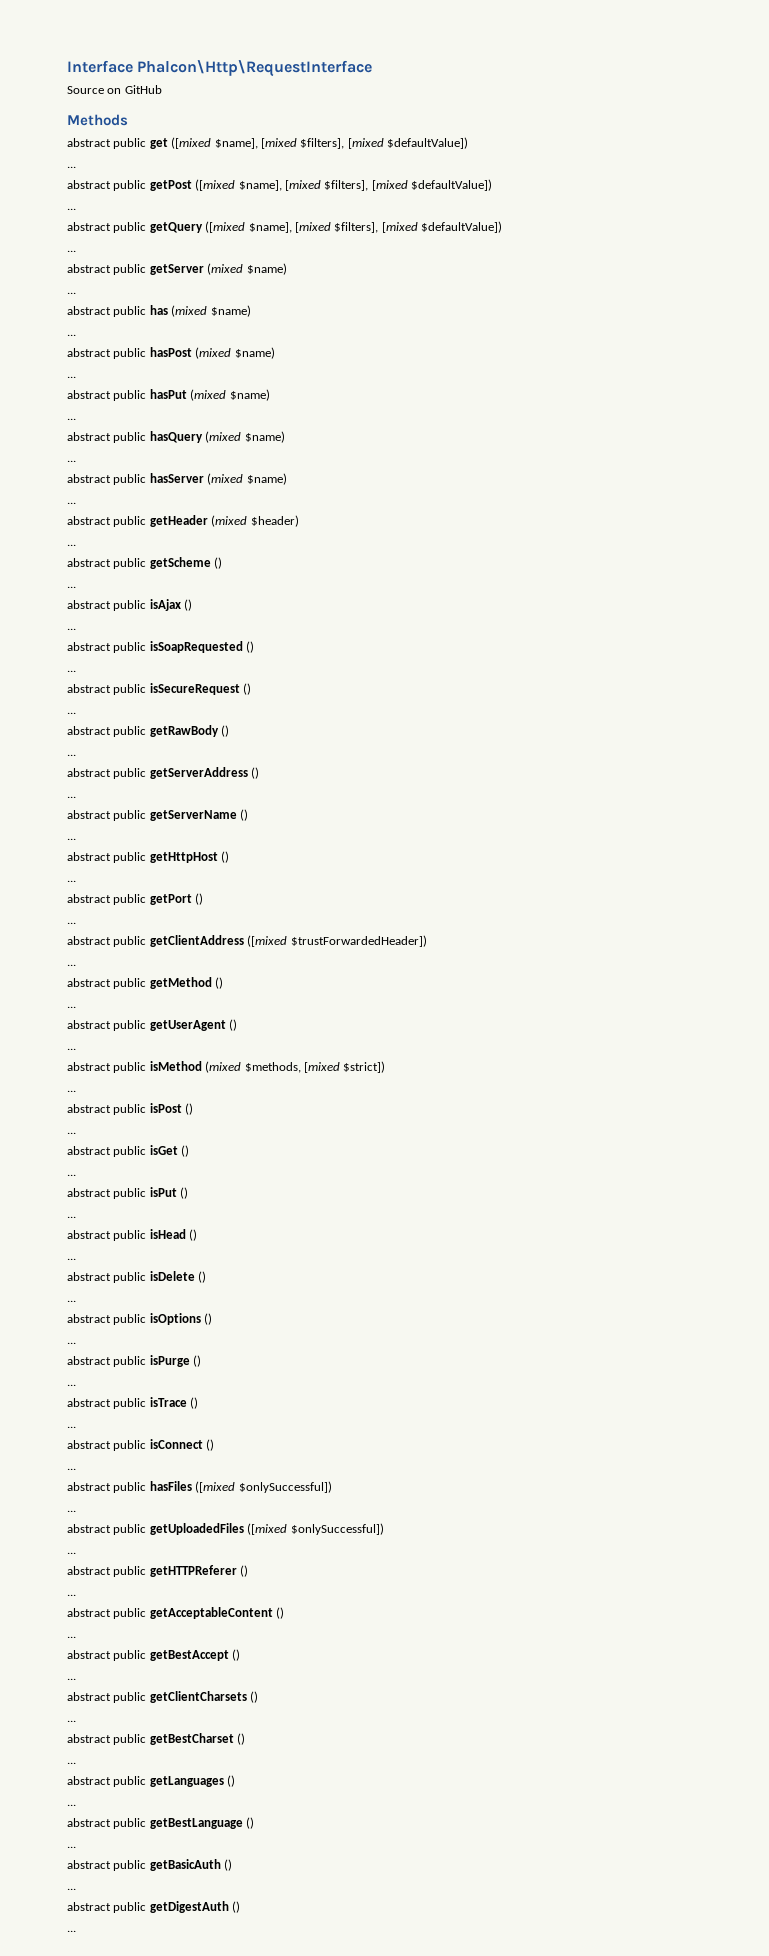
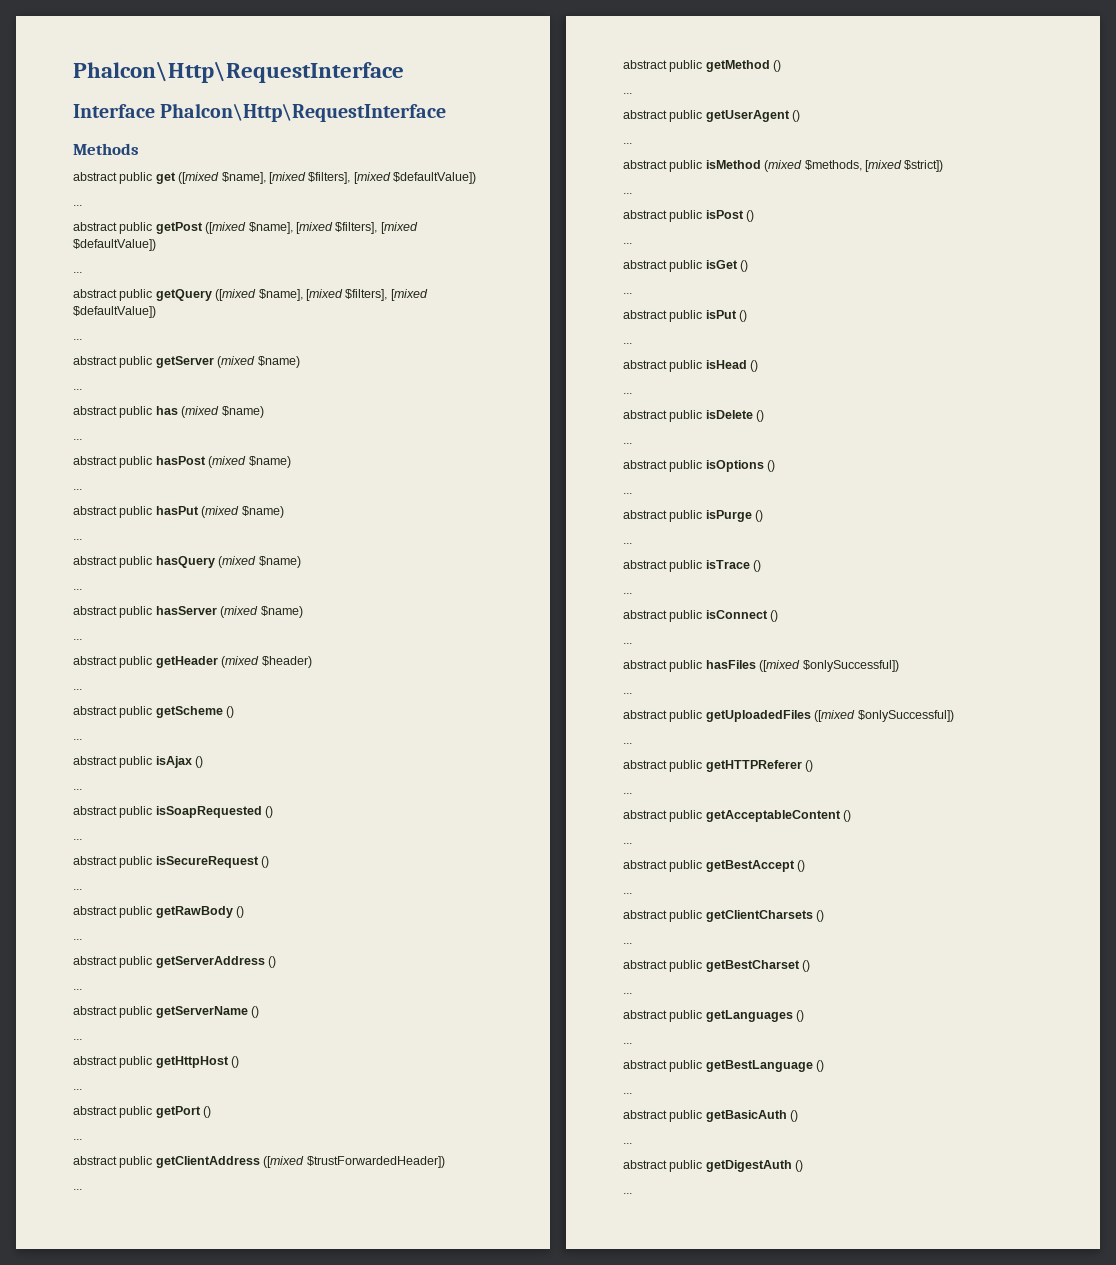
(67, 66) none -> [73,61,404,83] Phalcon\Http\RequestInterface //
[67,85,162,94] // Source on GitHub -> (447, 112) none

